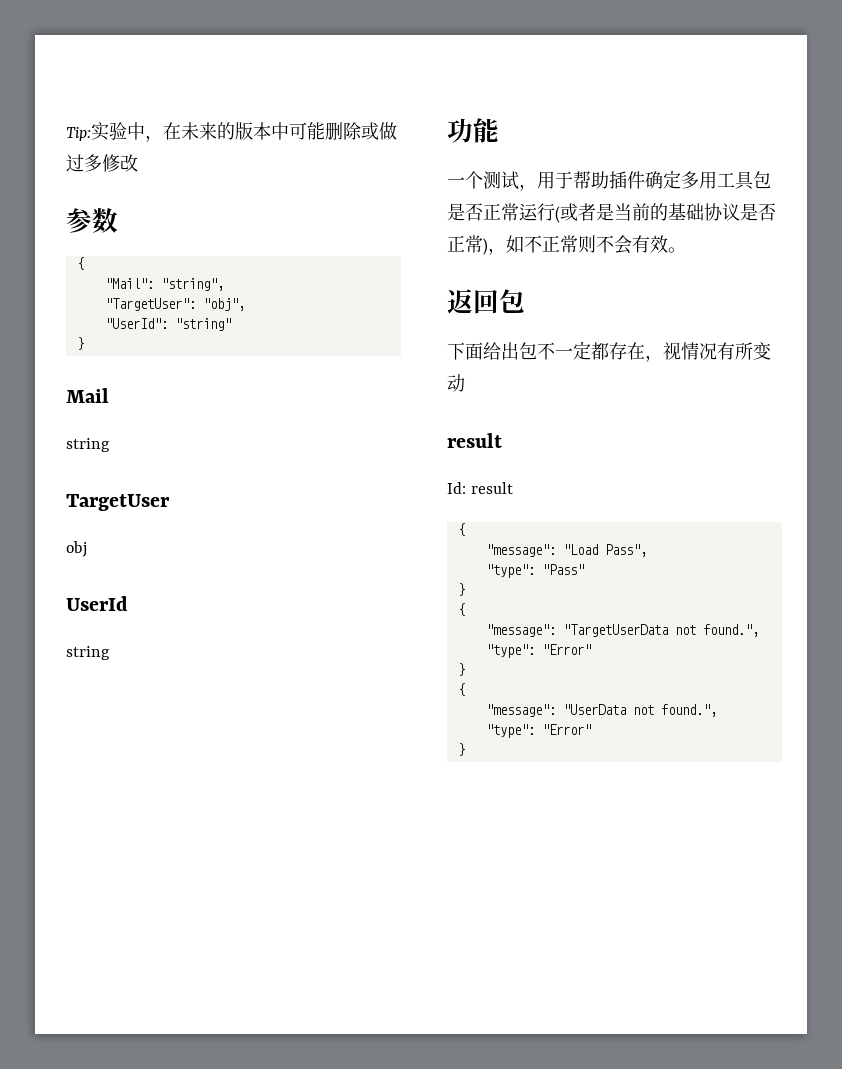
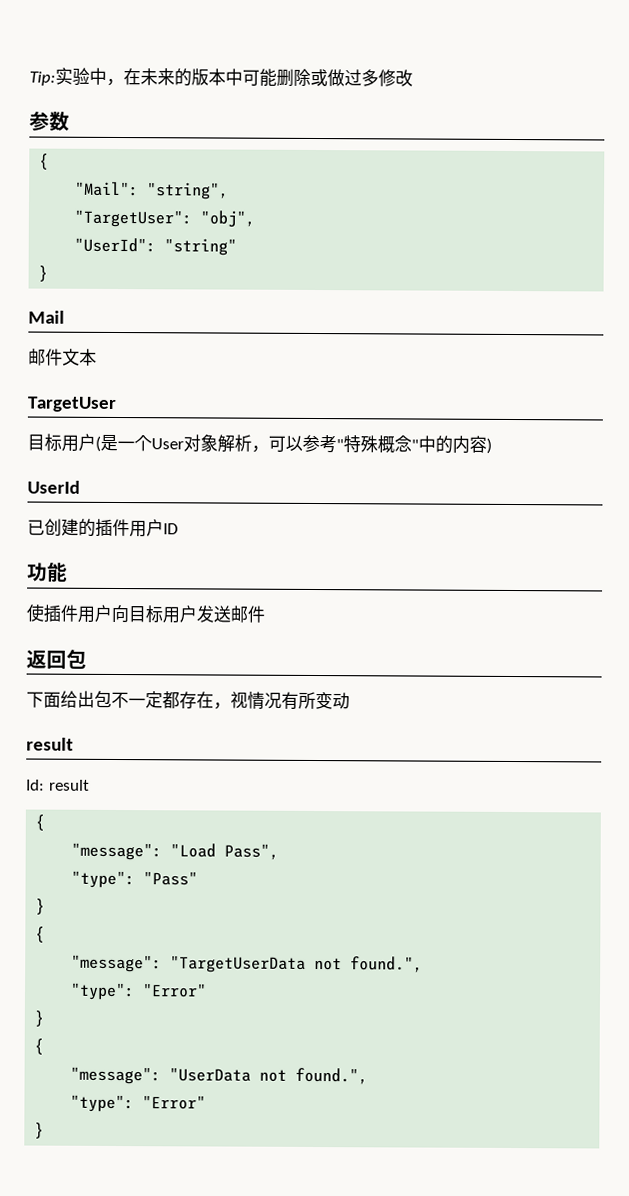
[66,438,110,452] string -> [28,348,97,366] 邮件文本
[66,541,87,557] [66,596,128,611] [66,646,110,660] [447,118,499,143] [447,170,771,191] [447,203,776,223] [447,235,686,255] obj // UserId // string // 功能 // 一个测试，用于帮助插件确定多用工具包是否正常运行(或者是当前的基础协议是否正常)，如不正常则不会有效。 -> [27,433,492,454] [27,480,80,494] [27,518,178,538] [27,562,68,582] [26,603,265,624] 目标用户(是一个User对象解析，可以参考"特殊概念"中的内容) // UserId // 已创建的插件用户ID // 功能 // 使插件用户向目标用户发送邮件

